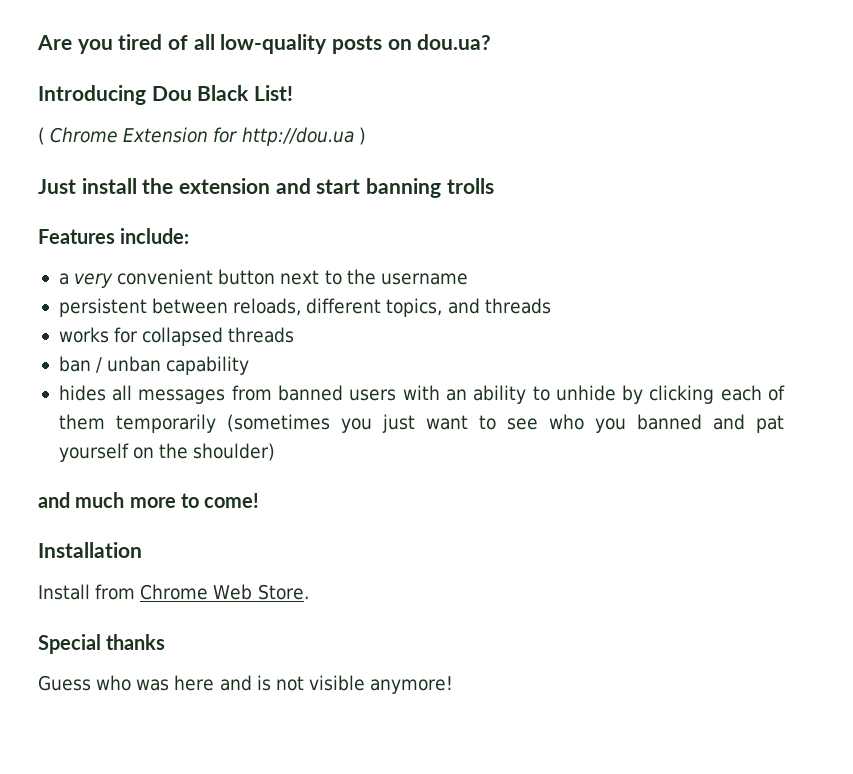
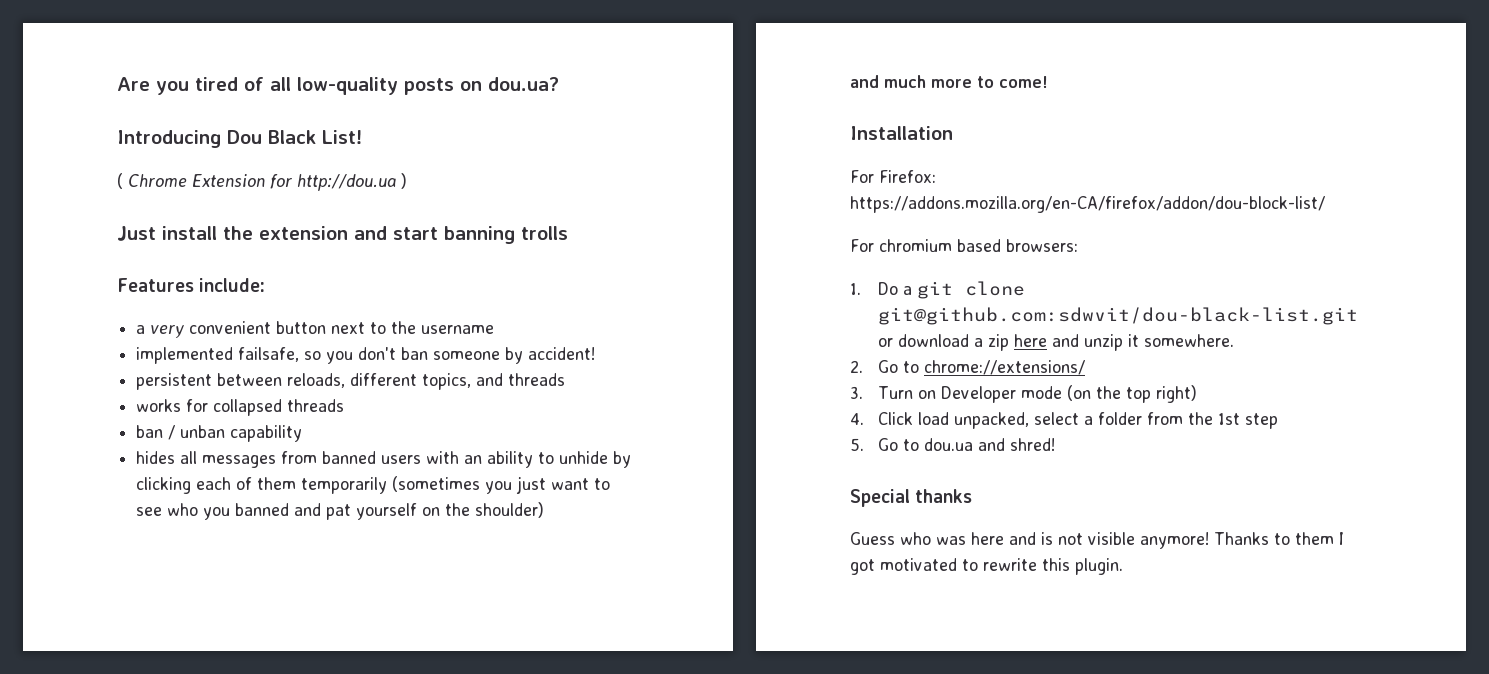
(468, 279) none -> [136,347,596,364] // implemented failsafe, so you don't ban someone by accident!
[38,584,309,600] Install from Chrome Web Store. -> [850,170,936,183] [850,196,1325,213] [850,239,1078,252] [850,281,1025,299] [877,307,1358,325] [877,334,1234,351] [850,360,1085,375] [850,385,1197,403] [850,412,1278,429] [850,438,1055,451] For Firefox: https://addons.mozilla.org/en-CA/firefox/addon/dou-block-list/ // For chromium based browsers: // 1. Do a git clone git@github.com:sdwvit/dou-black-list.git or download a zip here and unzip it somewhere. // 2. Go to chrome://extensions/ // 3. Turn on Developer mode (on the top right) // 4. Click load unpacked, select a folder from the 1st step // 5. Go to dou.ua and shred!
(454, 685) none -> [1214,532,1344,545] [850,558,1123,575] Thanks to them I got motivated to rewrite this plugin.

